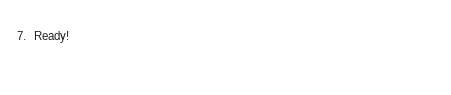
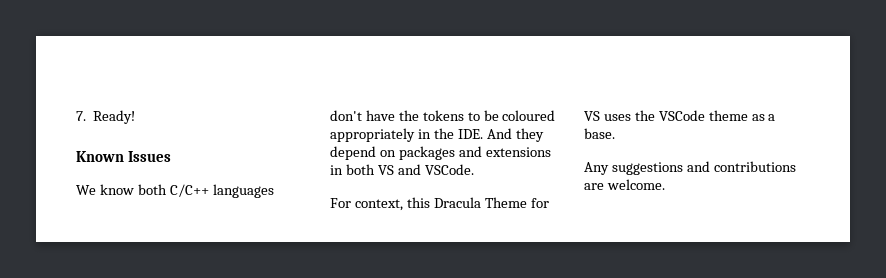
(69, 37) none -> [76,151,171,162] [76,184,274,198] [330,110,556,121] [330,128,544,142] [330,146,551,160] [330,164,474,175] [330,197,549,211] [584,110,776,121] [584,128,615,139] [584,161,796,175] [584,179,665,190] // Known Issues // We know both C/C++ languages don't have the tokens to be coloured appropriately in the IDE. And they depend on packages and extensions in both VS and VSCode. // For context, this Dracula Theme for VS uses the VSCode theme as a base. // Any suggestions and contributions are welcome.

